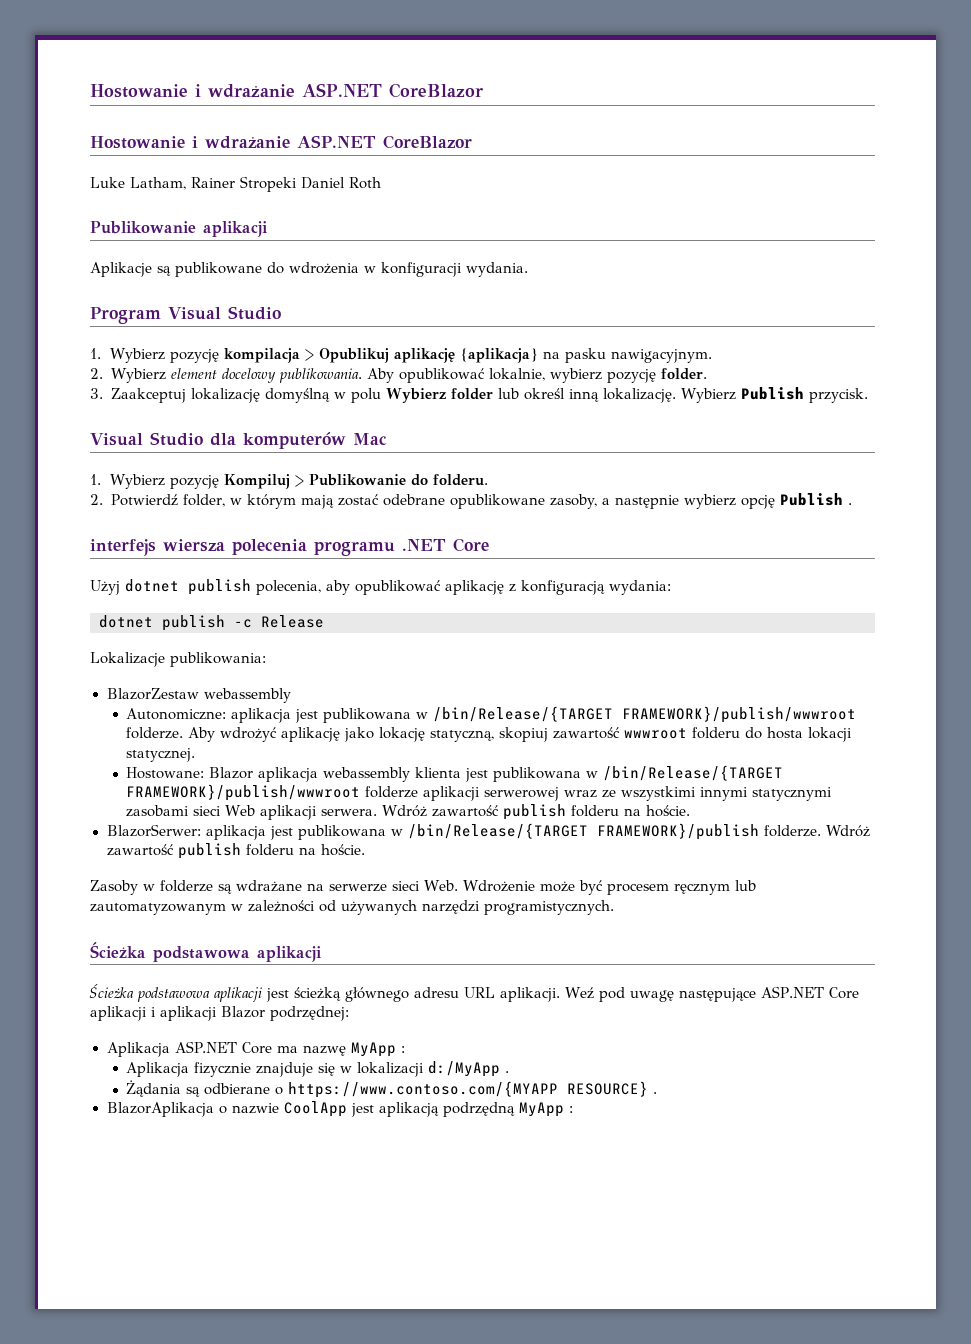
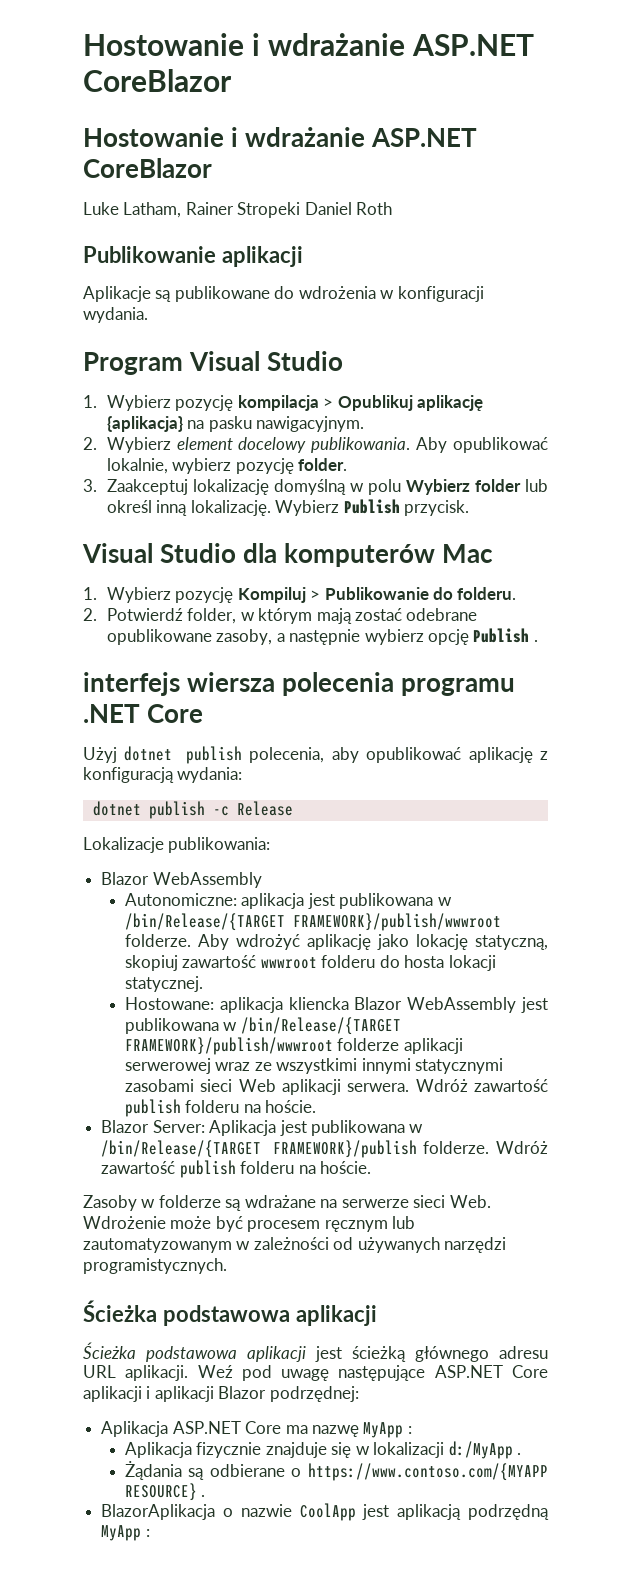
[106,688,291,703] BlazorZestaw webassembly -> [101,872,262,888] Blazor WebAssembly
[209,767,462,782] Blazor aplikacja webassembly klienta -> [219,997,517,1013] aplikacja kliencka Blazor WebAssembly
[106,824,266,840] BlazorSerwer: aplikacja -> [101,1120,277,1136] Blazor Server: Aplikacja

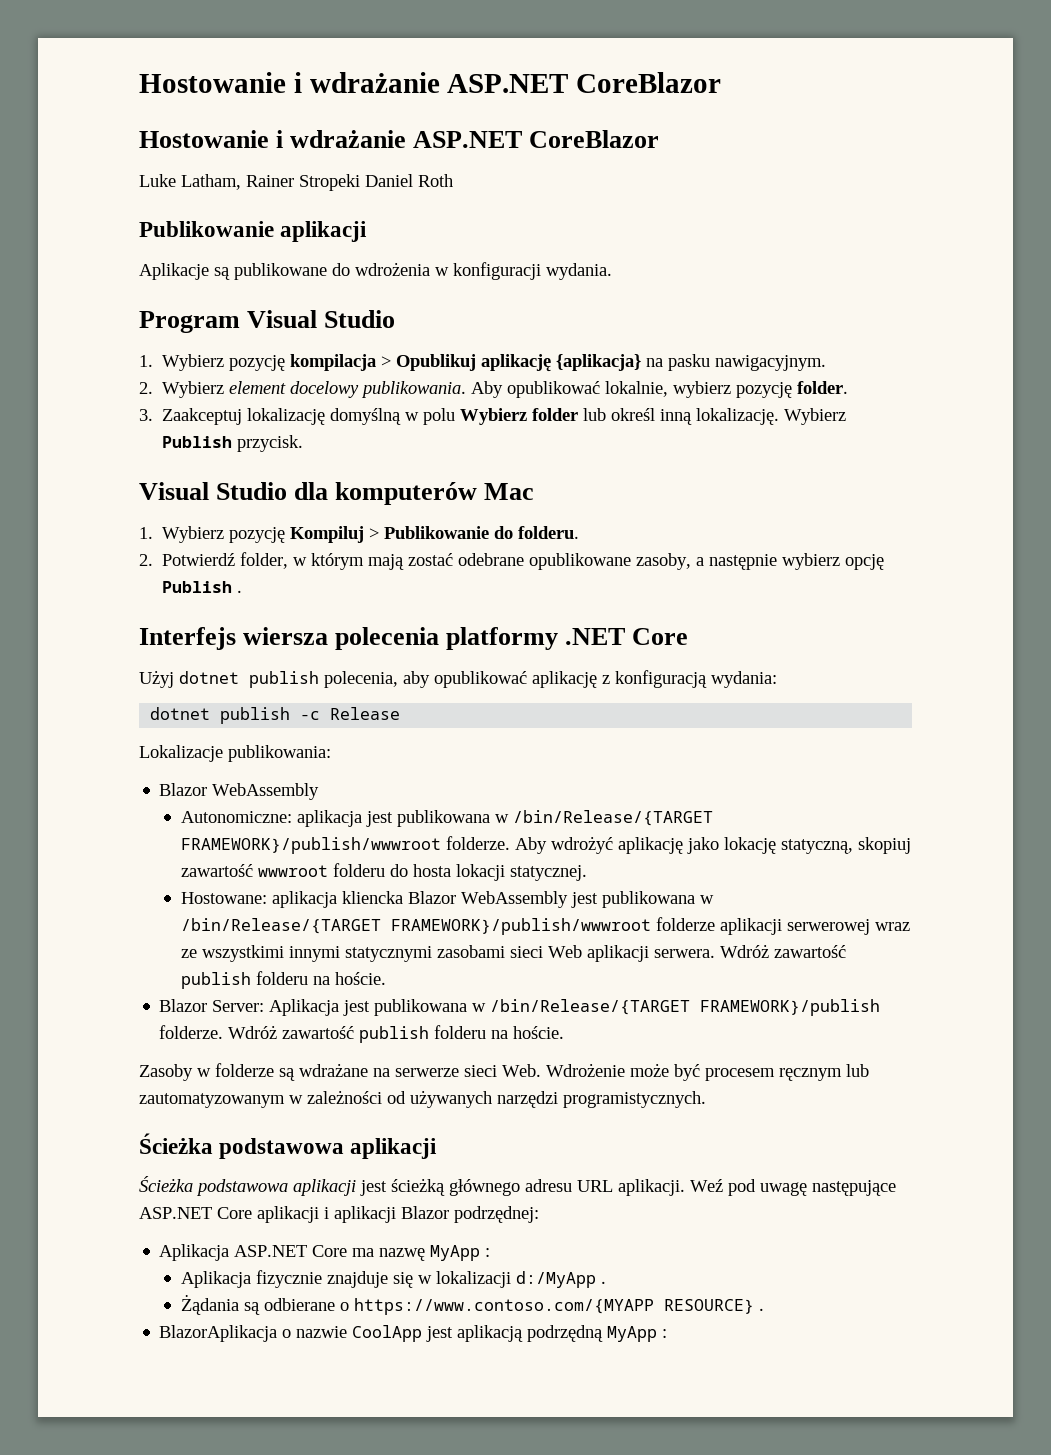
[83,672,180,696] interfejs -> [139,627,236,650] Interfejs
[401,678,516,696] programu -> [446,627,559,650] platformy

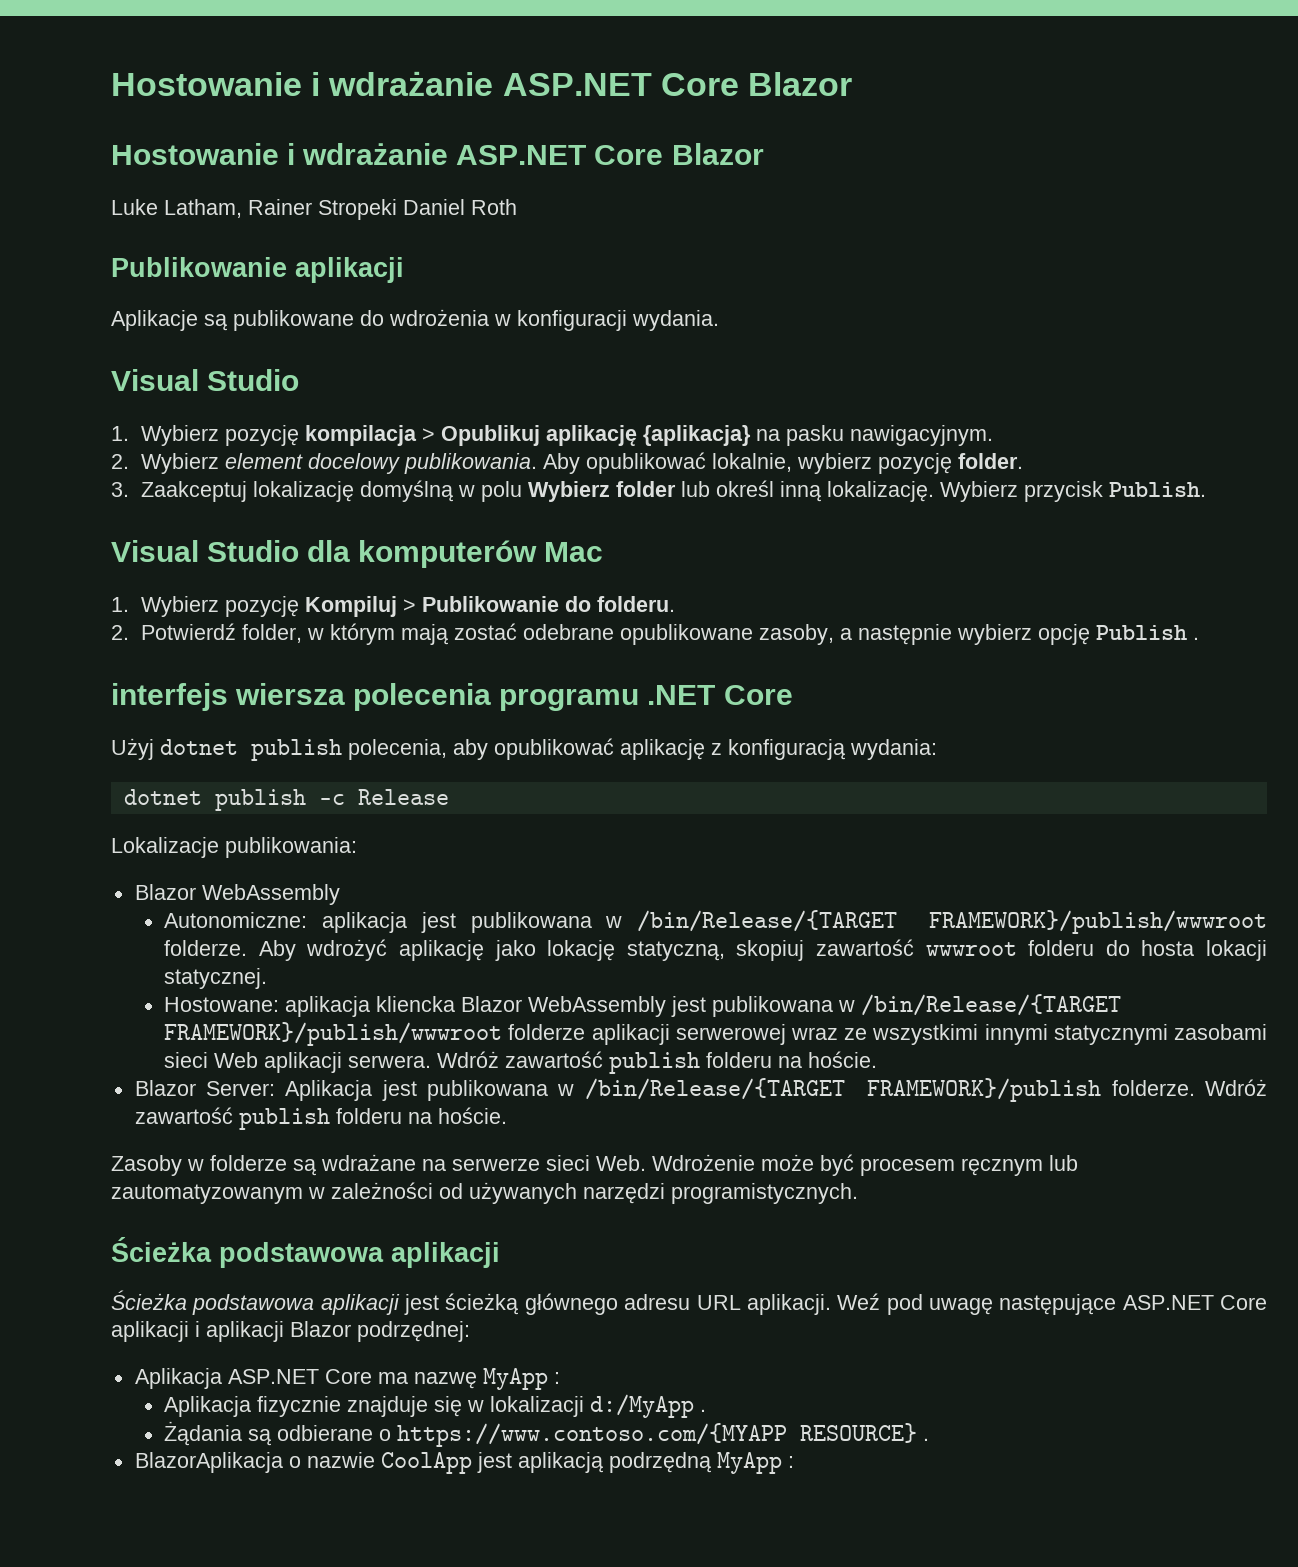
[139,72,722,93] [139,130,660,148] Hostowanie i wdrażanie ASP.NET CoreBlazor // Hostowanie i wdrażanie ASP.NET CoreBlazor -> [111,71,852,96] [111,143,764,165] Hostowanie i wdrażanie ASP.NET Core Blazor // Hostowanie i wdrażanie ASP.NET Core Blazor
[139,311,240,333] Program -> (719, 320) none
[162,435,304,452] Publish przycisk. -> [1023,481,1206,502] przycisk Publish.
[139,627,236,650] Interfejs -> [111,683,228,711] interfejs
[446,627,559,650] platformy -> [499,689,640,711] programu

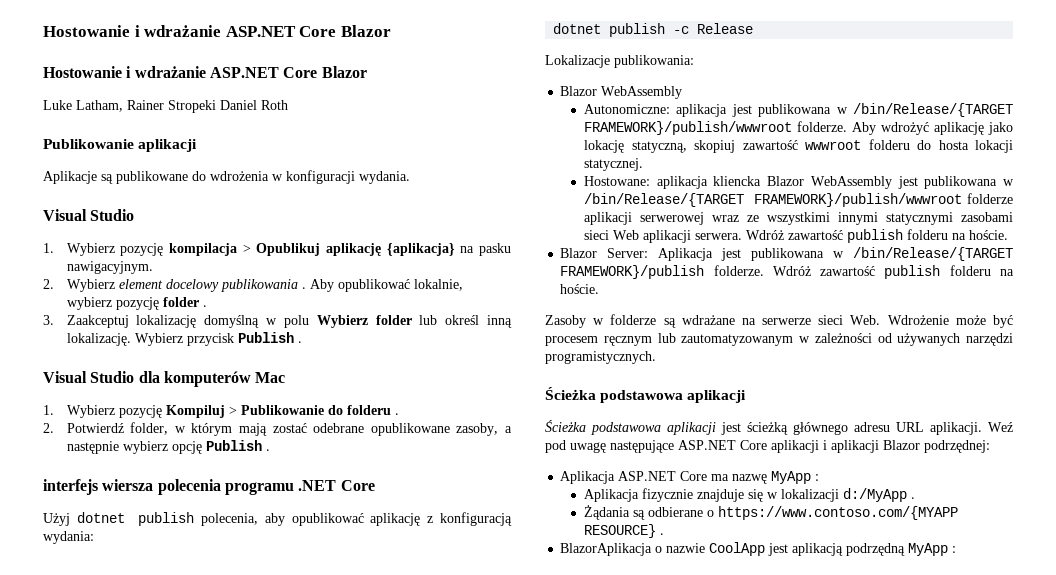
[403,453,537,474] publikowania. -> [220,279,306,292] publikowania .
[957,453,1023,469] folder. -> [162,297,207,307] folder .
[1108,482,1206,497] Publish. -> [237,332,302,343] Publish .
[596,596,675,612] folderu. -> [346,405,399,415] folderu .

